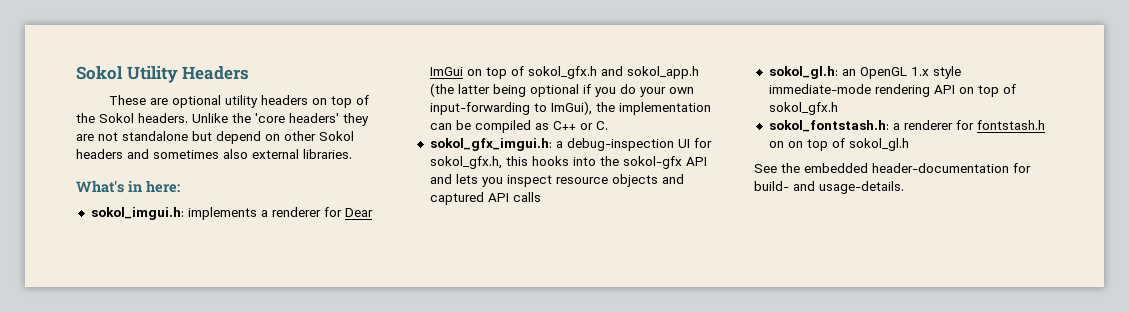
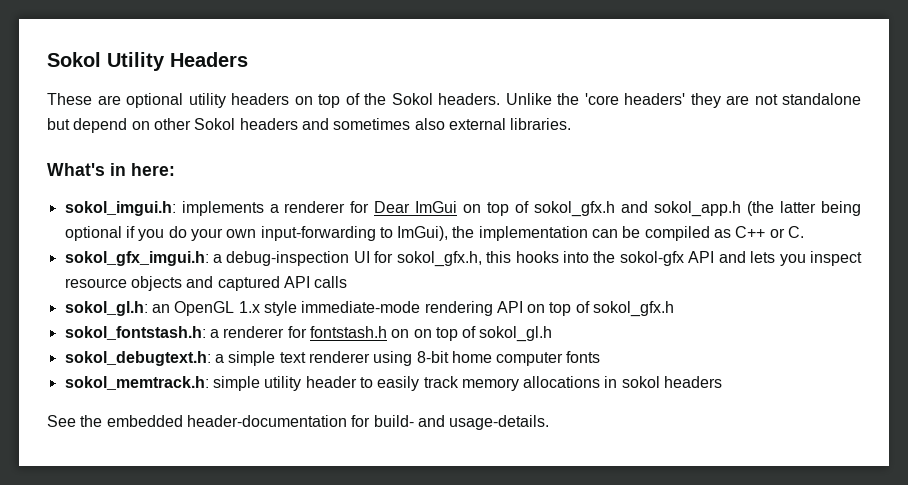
(909, 144) none -> [64,351,601,366] [64,376,723,391] // sokol_debugtext.h: a simple text renderer using 8-bit home computer fonts // sokol_memtrack.h: simple utility header to easily track memory allocations in sokol headers

